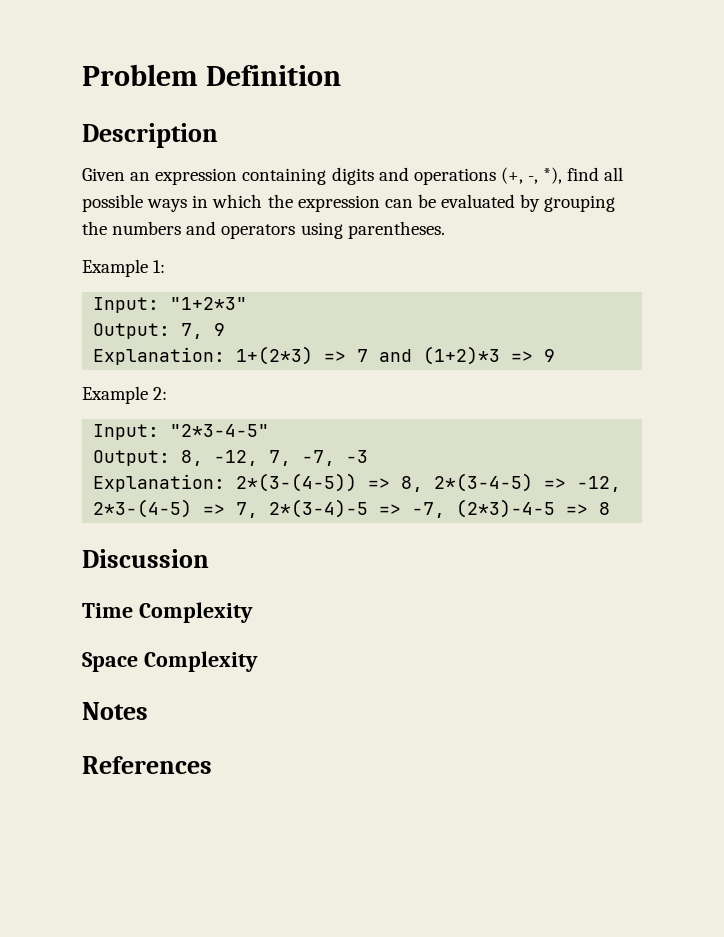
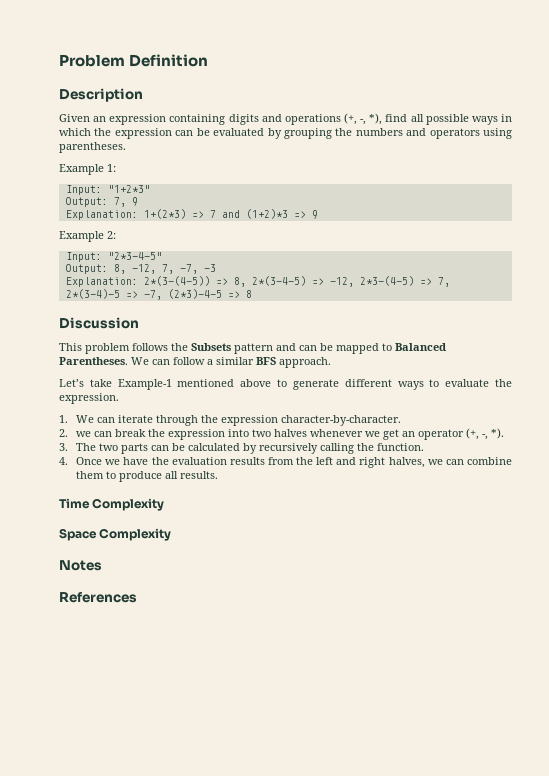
(209, 558) none -> [59,343,446,354] [59,357,331,368] [59,379,512,390] [59,393,119,404] [59,415,402,426] [59,428,505,440] [59,443,425,454] [59,457,512,468] [76,471,219,482] // This problem follows the Subsets pattern and can be mapped to Balanced Parentheses. We can follow a similar BFS approach. // Let’s take Example-1 mentioned above to generate different ways to evaluate the expression. // 1. We can iterate through the expression character-by-character. // 2. we can break the expression into two halves whenever we get an operator (+, -, *). // 3. The two parts can be calculated by recursively calling the function. // 4. Once we have the evaluation results from the left and right halves, we can combine them to produce all results.

